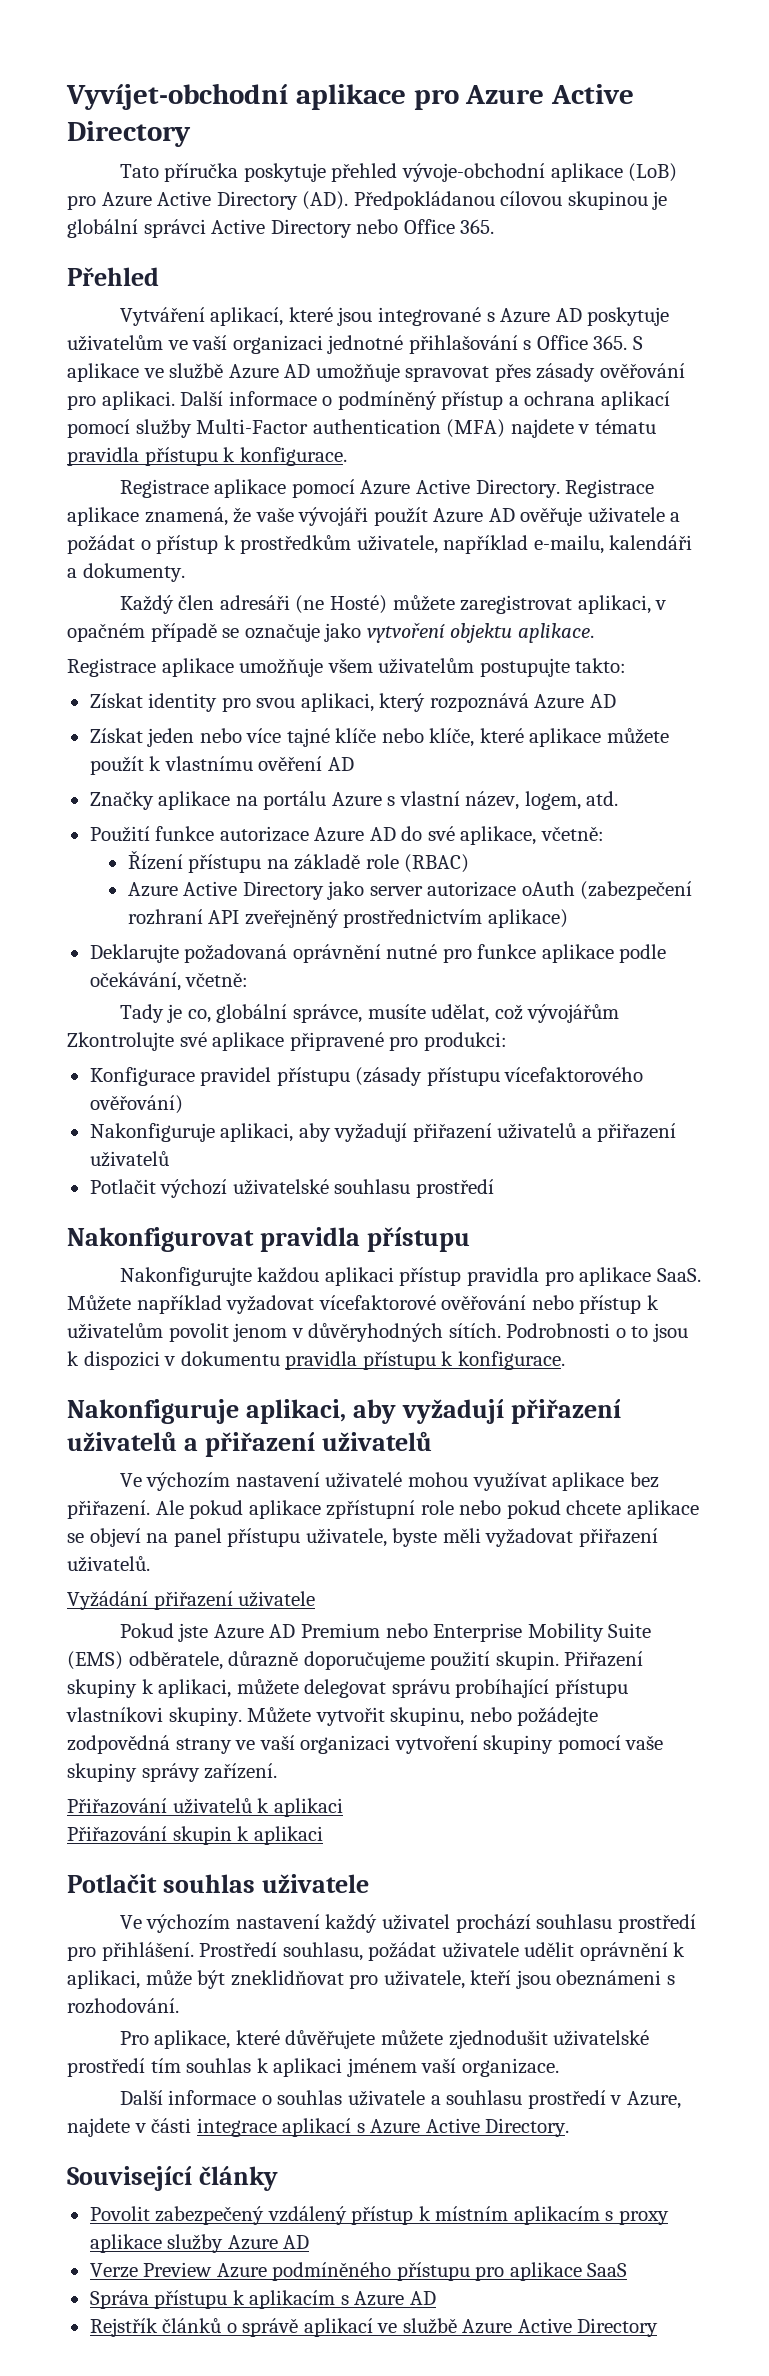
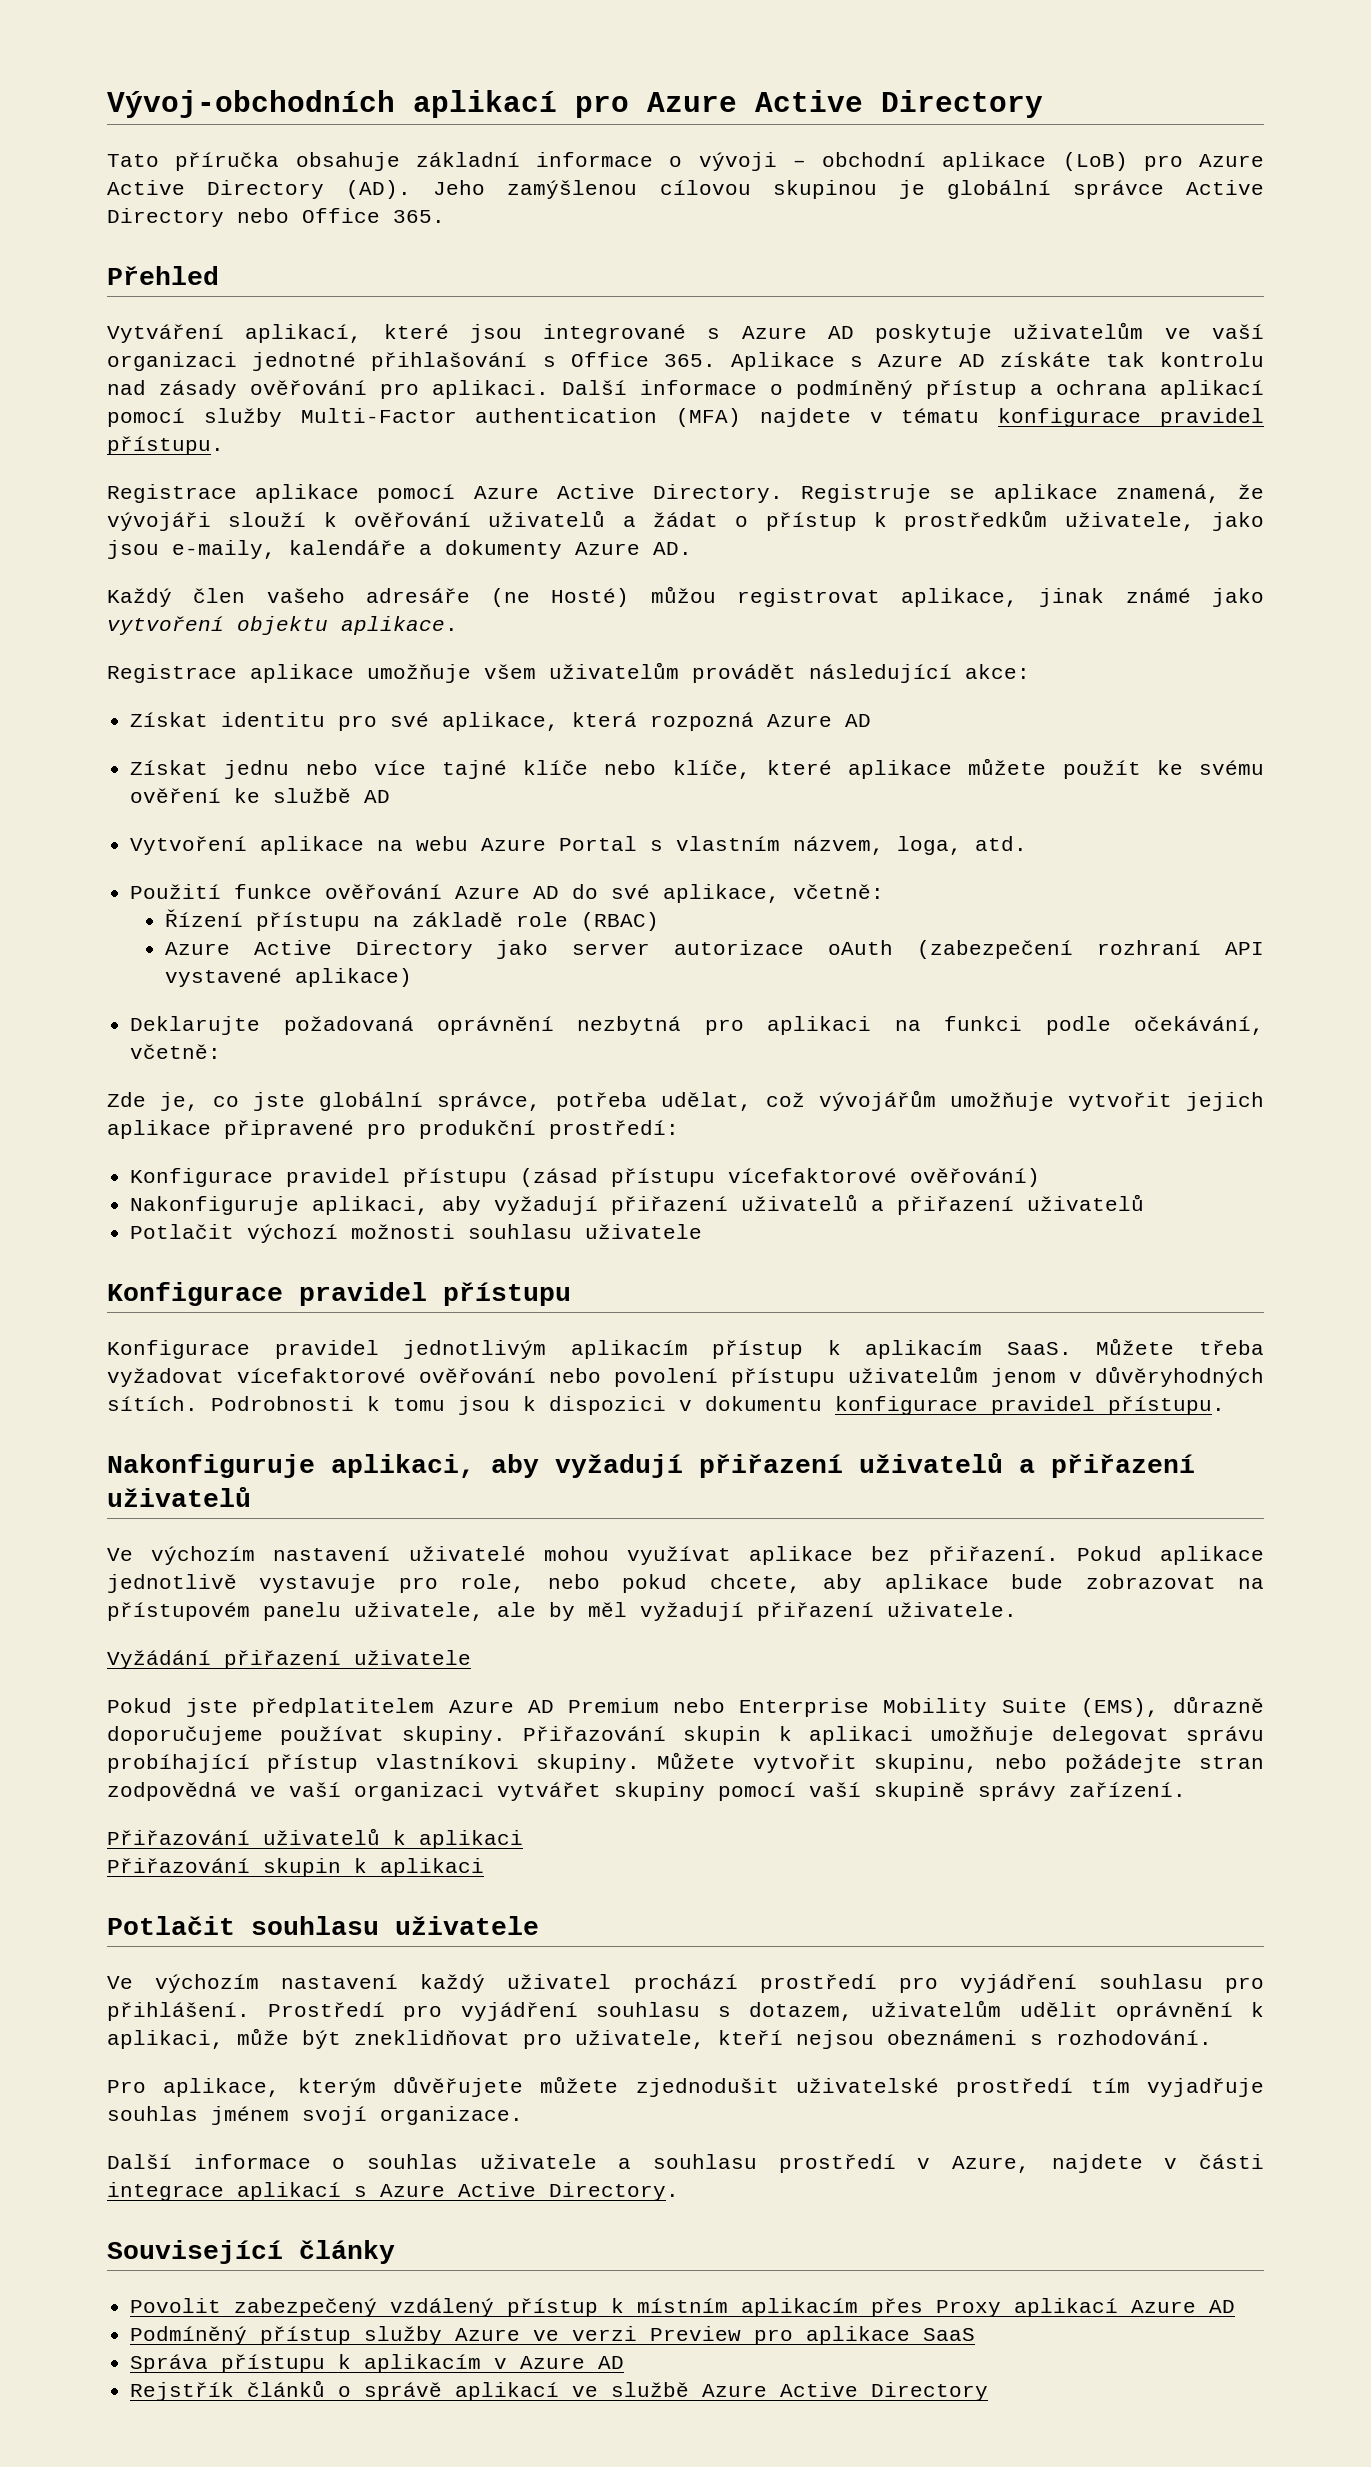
[66,83,406,110] Vyvíjet-obchodní aplikace -> [107,90,557,118] Vývoj-obchodních aplikací
[243,163,546,182] poskytuje přehled vývoje-obchodní -> [295,152,926,171] obsahuje základní informace o vývoji – obchodní
[353,191,495,210] Předpokládanou -> [433,180,638,199] Jeho zamýšlenou
[143,219,206,238] správci -> [1072,180,1164,199] správce
[632,336,643,350] [67,363,531,382] S aplikace ve službě Azure AD umožňuje spravovat přes -> [731,352,1264,371] [107,380,146,395] Aplikace s Azure AD získáte tak kontrolu nad
[67,447,347,466] pravidla přístupu k konfigurace. -> [998,408,1265,427] [107,436,224,455] konfigurace pravidel přístupu.
[565,479,655,498] Registrace -> [801,484,976,503] Registruje se
[255,507,681,526] [67,535,135,554] vaše vývojáři použít Azure AD ověřuje uživatele a požádat -> [107,510,718,531] vývojáři slouží k ověřování uživatelů a žádat
[443,535,693,554] [67,563,185,582] [119,595,667,614] [67,623,320,642] například e-mailu, kalendáři a dokumenty. // Každý člen adresáři (ne Hosté) můžete zaregistrovat aplikaci, v opačném případě se označuje -> [1212,512,1265,531] [107,540,692,559] [107,586,1191,607] jako jsou e-maily, kalendáře a dokumenty Azure AD. // Každý člen vašeho adresáře (ne Hosté) můžou registrovat aplikace, jinak známé
[479,658,627,677] [89,693,529,712] postupujte takto: // Získat identity pro svou aplikaci, který rozpoznává -> [692,664,1030,683] [130,712,755,731] provádět následující akce: // Získat identitu pro své aplikace, která rozpozná
[147,728,195,747] jeden -> [224,760,290,779] jednu
[149,756,354,771] [89,791,154,810] k vlastnímu ověření AD // Značky -> [1156,760,1264,775] [130,788,391,803] [130,836,248,855] ke svému ověření ke službě AD // Vytvoření
[263,791,581,810] portálu Azure s vlastní název, logem, -> [416,836,963,855] webu Azure Portal s vlastním názvem, loga,
[219,826,309,842] autorizace -> [325,884,443,899] ověřování
[244,909,483,928] zveřejněný prostřednictvím -> [164,968,282,987] vystavené
[386,944,614,963] nutné pro funkce aplikace -> [577,1016,1023,1035] nezbytná pro aplikaci na funkci
[119,1004,211,1023] Tady je co, -> [107,1092,306,1111] Zde je, co jste
[367,1004,426,1019] musíte -> [555,1092,647,1111] potřeba
[67,1032,207,1051] Zkontrolujte své -> [949,1092,1265,1111] umožňuje vytvořit jejich
[423,1032,507,1051] [89,1067,644,1086] produkci: // Konfigurace pravidel přístupu (zásady přístupu vícefaktorového -> [419,1120,679,1139] [130,1168,898,1187] produkční prostředí: // Konfigurace pravidel přístupu (zásad přístupu vícefaktorové
[232,1179,494,1198] [67,1227,470,1252] [119,1267,652,1286] uživatelské souhlasu prostředí // Nakonfigurovat pravidla přístupu // Nakonfigurujte každou aplikaci přístup pravidla pro aplikace -> [351,1224,703,1239] [107,1282,571,1306] [107,1340,983,1359] možnosti souhlasu uživatele // Konfigurace pravidel přístupu // Konfigurace pravidel jednotlivým aplikacím přístup k aplikacím
[136,1295,222,1314] například -> [1199,1340,1264,1355] třeba
[579,1295,659,1314] [67,1323,229,1342] přístup k uživatelům povolit -> [614,1366,978,1387] povolení přístupu uživatelům
[615,1326,649,1338] o to -> [367,1396,445,1411] k tomu
[285,1351,565,1370] pravidla přístupu k konfigurace. -> [835,1396,1225,1415] konfigurace pravidel přístupu.
[155,1500,699,1519] [67,1528,658,1547] [67,1556,150,1572] Ale pokud aplikace zpřístupní role nebo pokud chcete aplikace se objeví na panel přístupu uživatele, byste měli vyžadovat přiřazení uživatelů. -> [1076,1546,1265,1565] [107,1574,1265,1593] [107,1602,1017,1621] Pokud aplikace jednotlivě vystavuje pro role, nebo pokud chcete, aby aplikace bude zobrazovat na přístupovém panelu uživatele, ale by měl vyžadují přiřazení uživatele.
(209, 1632) none -> [252,1698,435,1717] předplatitelem
[67,1651,644,1670] [67,1679,299,1698] (EMS) odběratele, důrazně doporučujeme použití skupin. Přiřazení skupiny k aplikaci, můžete -> [1080,1696,1264,1717] [107,1726,1035,1745] (EMS), důrazně doporučujeme používat skupiny. Přiřazování skupin k aplikaci umožňuje
[554,1679,628,1698] přístupu -> [267,1754,359,1773] přístup
[67,1735,478,1754] zodpovědná strany ve vaší organizaci vytvoření -> [1199,1756,1265,1769] [107,1782,601,1801] stran zodpovědná ve vaší organizaci vytvářet
[625,1735,664,1750] [67,1763,137,1782] vaše skupiny -> [809,1782,965,1801] vaší skupině
[162,1874,255,1893] souhlas -> [251,1916,379,1935] souhlasu
[536,1914,696,1933] [67,1942,519,1961] souhlasu prostředí pro přihlášení. Prostředí souhlasu, požádat uživatele -> [759,1974,1264,1993] [107,2000,1002,2021] prostředí pro vyjádření souhlasu pro přihlášení. Prostředí pro vyjádření souhlasu s dotazem, uživatelům
[515,1970,551,1989] jsou -> [796,2030,874,2049] nejsou
[235,2030,280,2045] které -> [297,2078,376,2097] kterým
[186,2058,457,2077] souhlas k aplikaci jménem vaší -> [1147,2078,1264,2097] [107,2106,367,2125] vyjadřuje souhlas jménem svojí
[605,2210,669,2225] [89,2234,310,2253] [89,2262,470,2281] s proxy aplikace služby Azure AD // Verze Preview Azure podmíněného přístupu -> [871,2298,1236,2317] [130,2326,742,2345] přes Proxy aplikací Azure AD // Podmíněný přístup služby Azure ve verzi Preview
[340,2295,349,2305] s -> [494,2358,508,2369] v

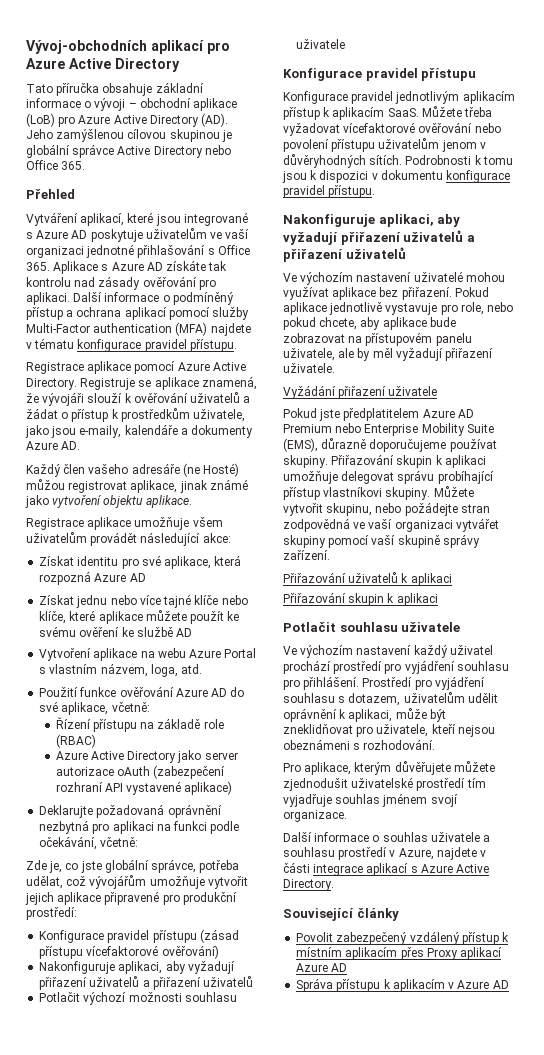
[130,2326,976,2345] // Podmíněný přístup služby Azure ve verzi Preview pro aplikace SaaS -> (348, 967) none
[130,2380,989,2401] // Rejstřík článků o správě aplikací ve službě Azure Active Directory -> (509, 984) none

